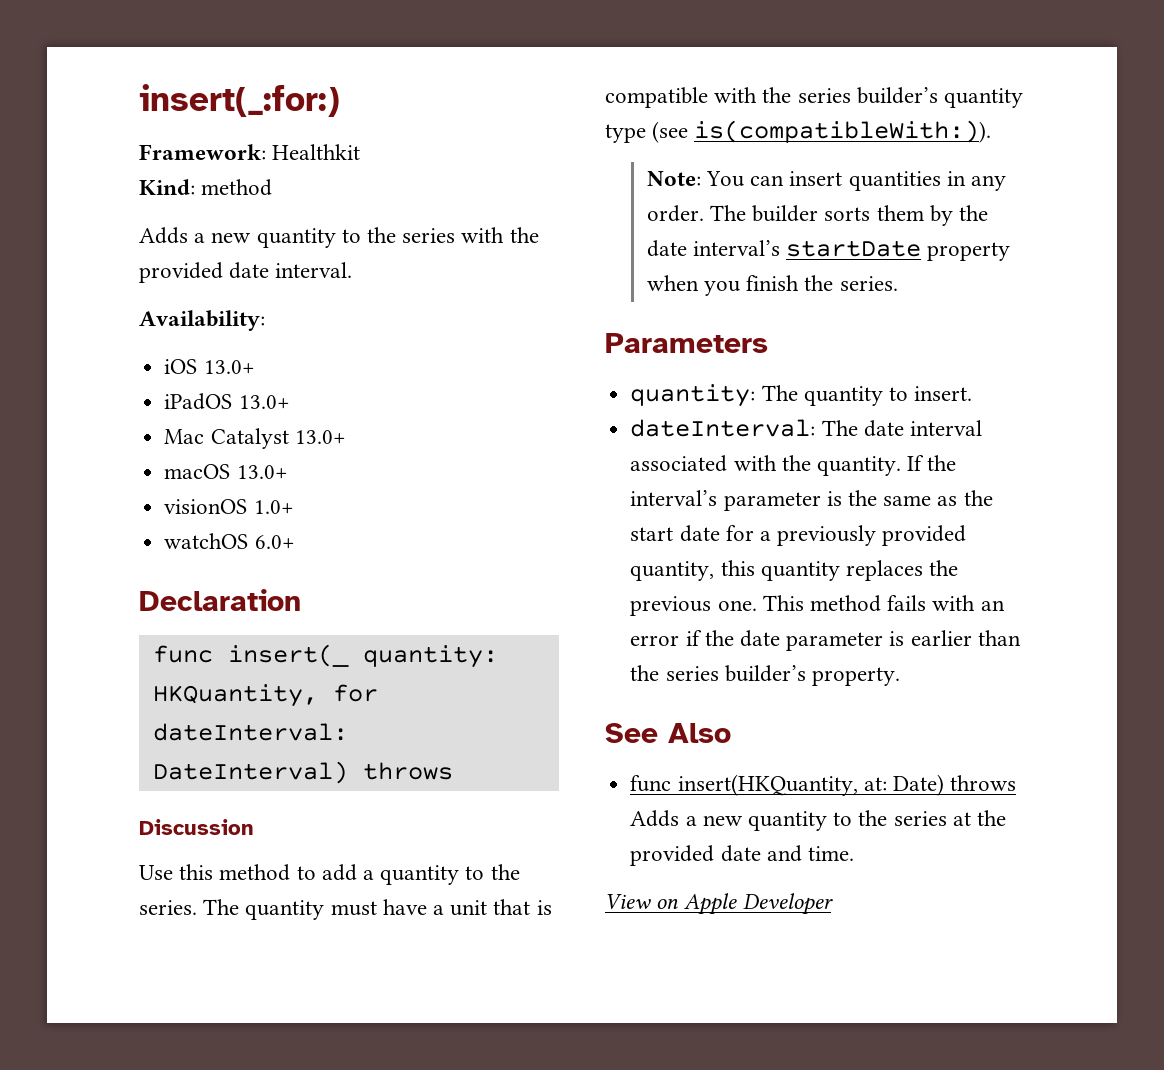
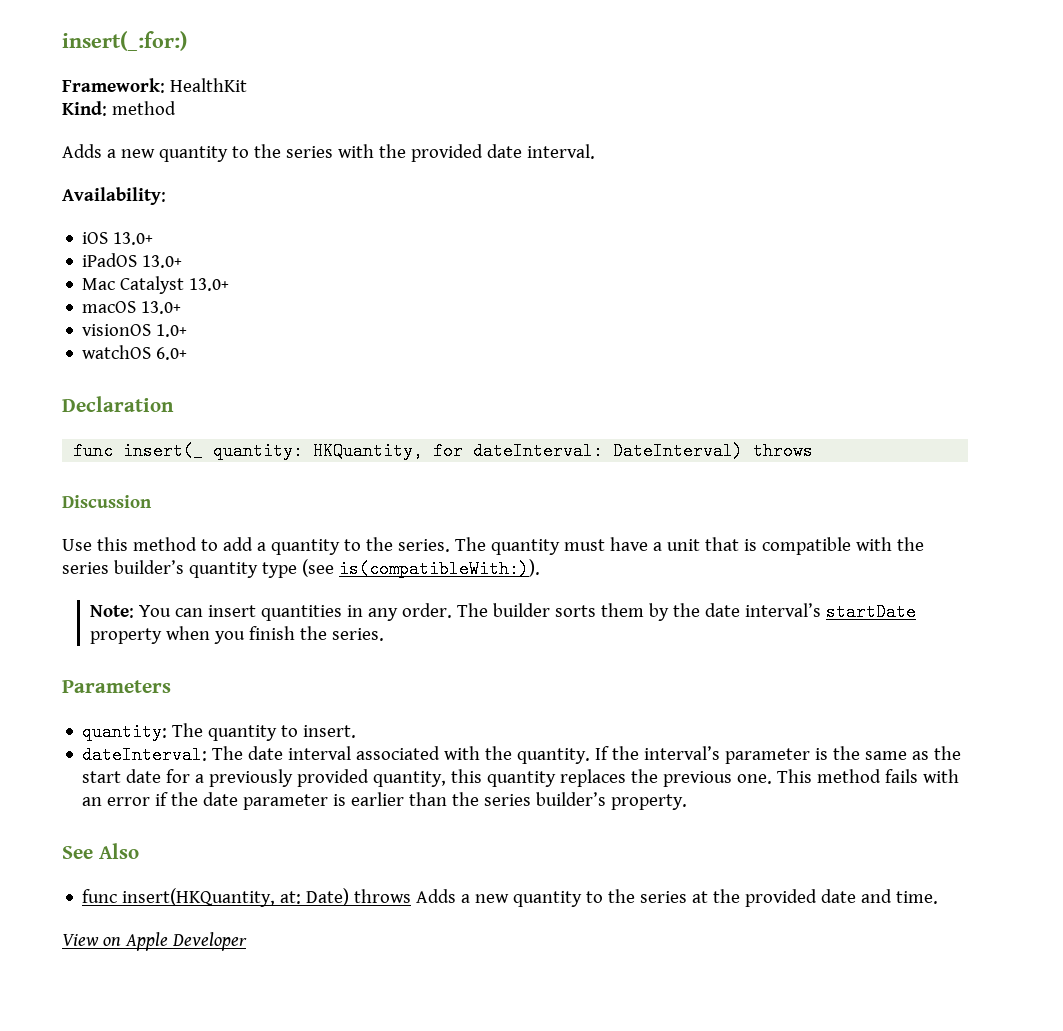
[272,144,361,160] Healthkit -> [169,78,247,92] HealthKit

